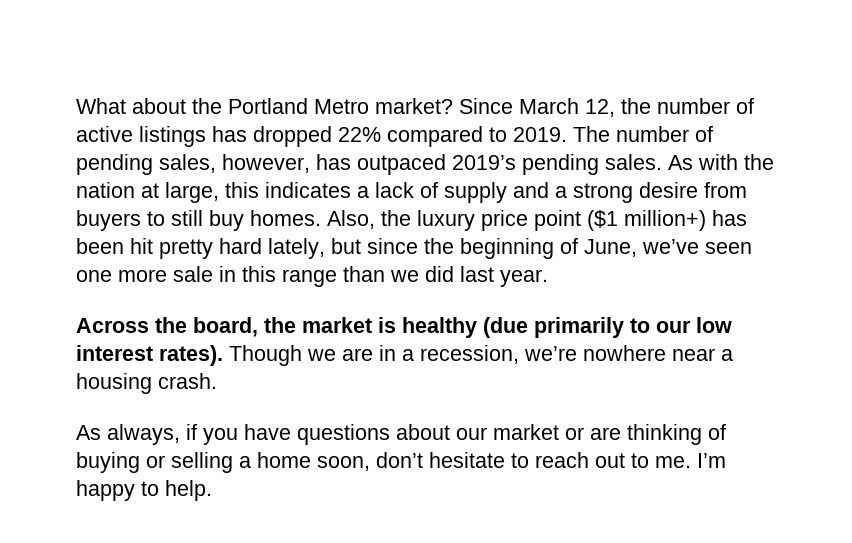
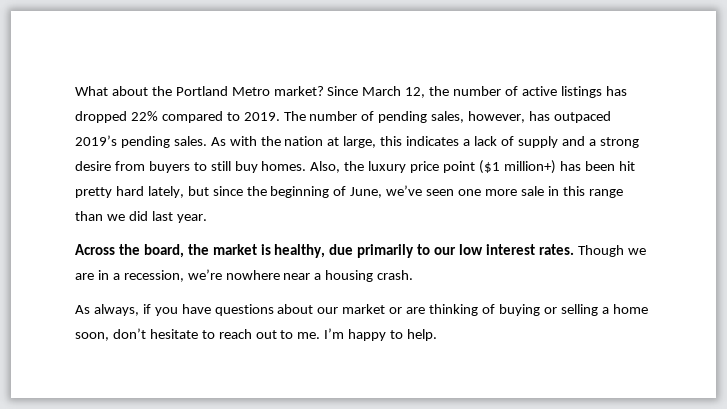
[402,317,528,338] healthy (due -> [274,244,354,258] healthy, due
[159,345,223,366] rates). -> [538,244,574,255] rates.

